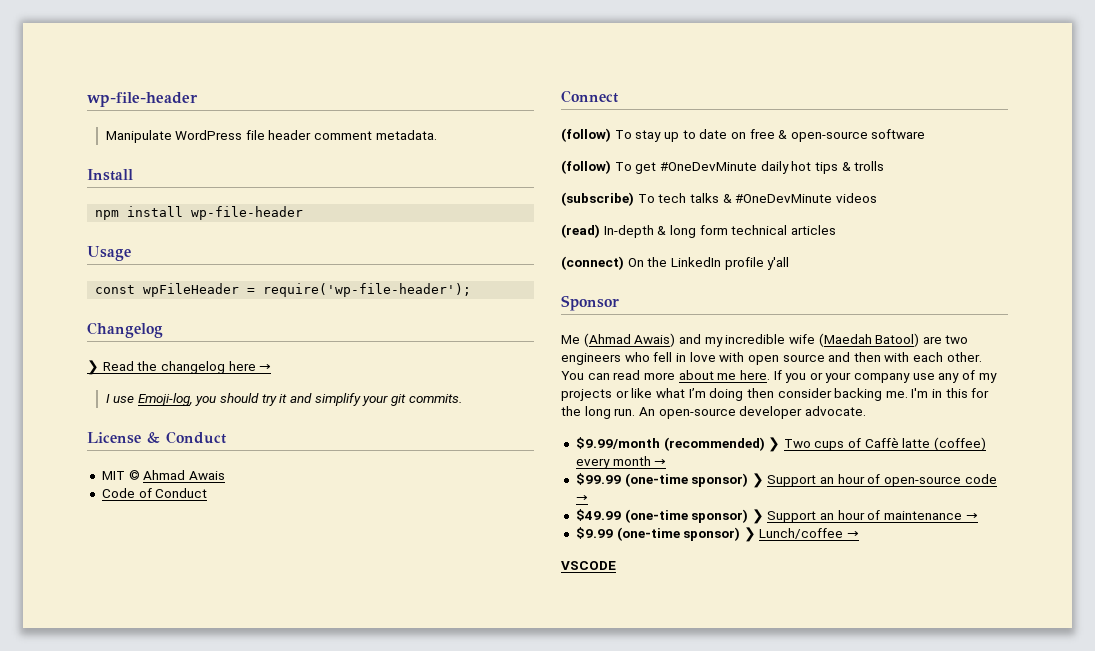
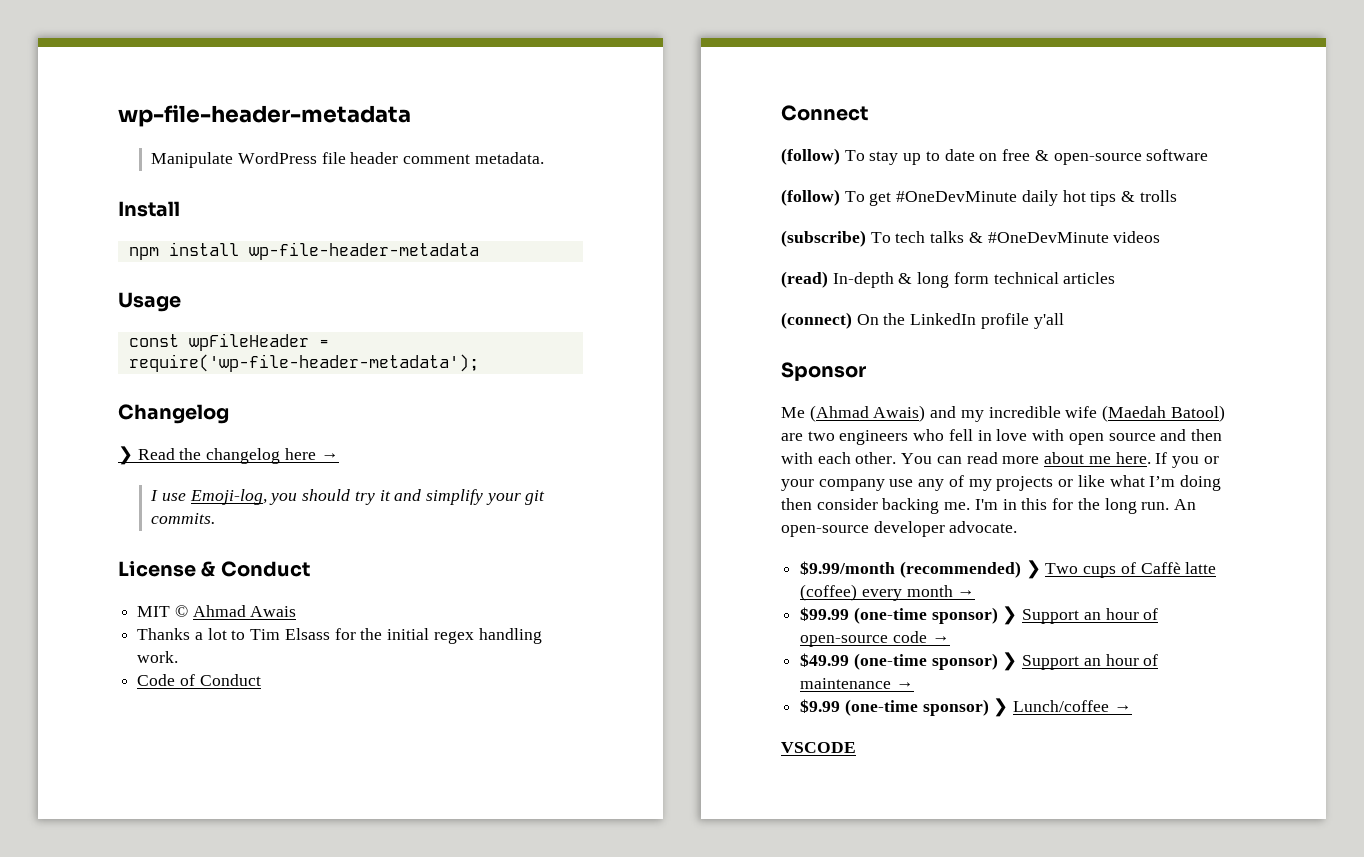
[87,92,198,107] wp-file-header -> [118,105,411,127] wp-file-header-metadata
[191,206,304,220] wp-file-header -> [248,242,479,260] wp-file-header-metadata
[263,283,472,297] require('wp-file-header'); -> [128,354,479,372] require('wp-file-header-metadata');
(225, 475) none -> [137,628,542,644] [137,651,179,663] // Thanks a lot to Tim Elsass for the initial regex handling work.

